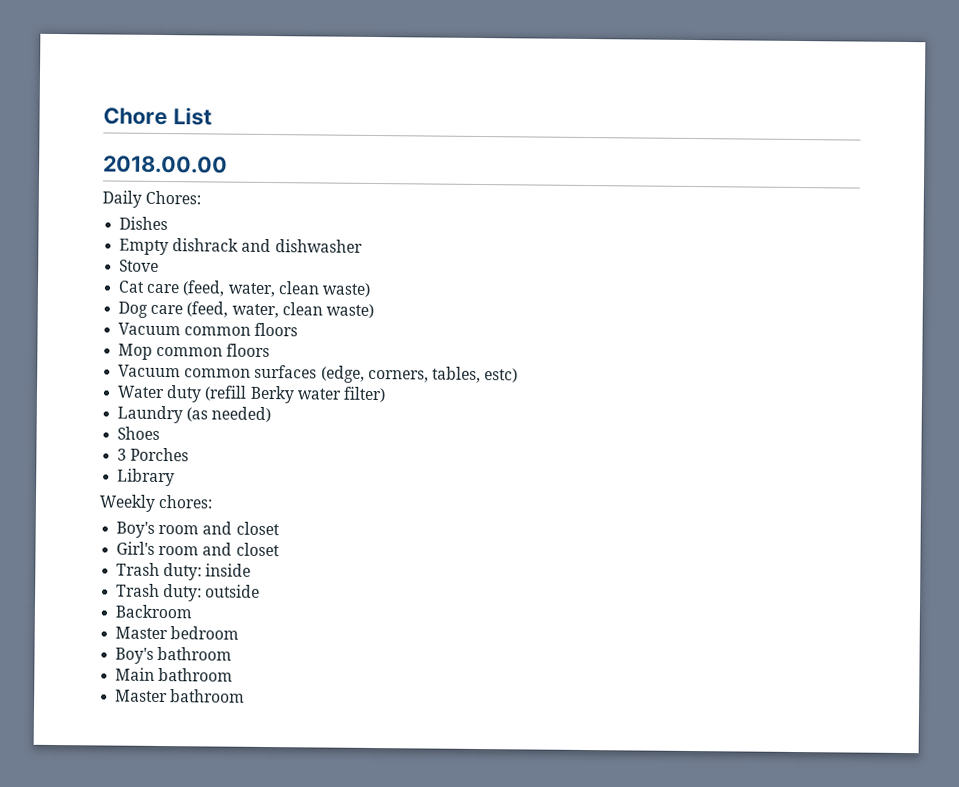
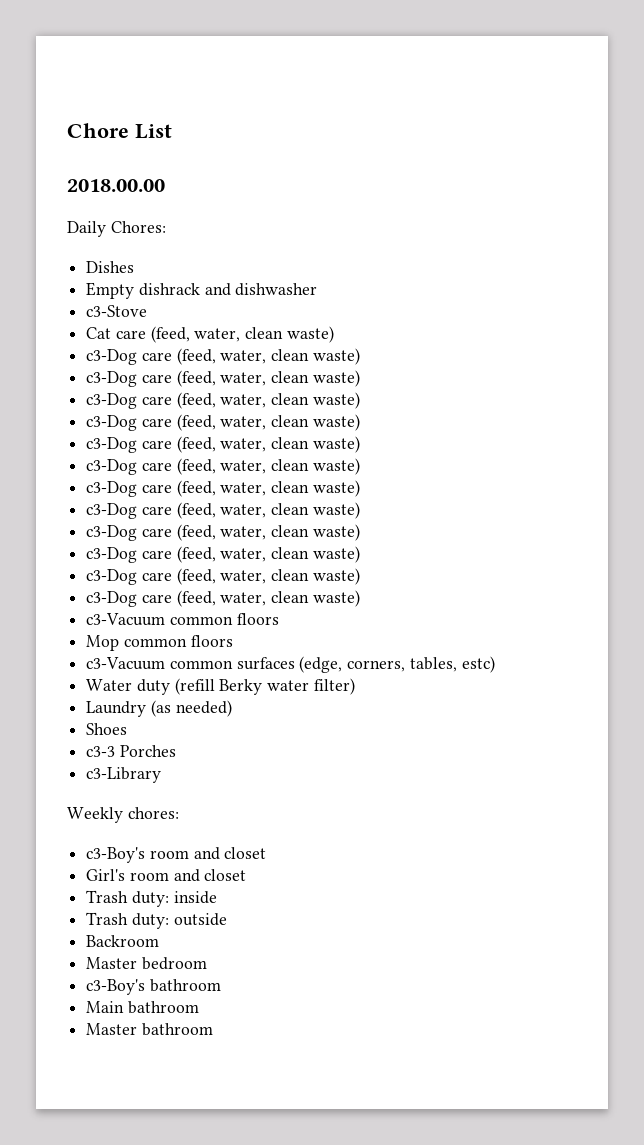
[119,259,160,272] Stove -> [86,305,148,317] c3-Stove
[118,301,374,319] [118,322,182,336] Dog care (feed, water, clean waste) // Vacuum -> [86,348,360,365] [86,370,360,387] [86,392,360,409] [86,414,360,431] [86,436,360,453] [86,458,360,475] [86,480,360,497] [86,502,360,519] [86,524,360,541] [86,546,360,563] [86,568,360,585] [86,590,360,607] [86,613,166,626] c3-Dog care (feed, water, clean waste) // c3-Dog care (feed, water, clean waste) // c3-Dog care (feed, water, clean waste) // c3-Dog care (feed, water, clean waste) // c3-Dog care (feed, water, clean waste) // c3-Dog care (feed, water, clean waste) // c3-Dog care (feed, water, clean waste) // c3-Dog care (feed, water, clean waste) // c3-Dog care (feed, water, clean waste) // c3-Dog care (feed, water, clean waste) // c3-Dog care (feed, water, clean waste) // c3-Dog care (feed, water, clean waste) // c3-Vacuum
[118,364,182,378] Vacuum -> [86,657,166,670] c3-Vacuum
[117,448,128,461] 3 -> [86,746,116,757] c3-3
[117,468,176,487] Library -> [86,767,162,783] c3-Library
[116,521,156,538] Boy's -> [86,847,146,863] c3-Boy's
[115,647,155,664] Boy's -> [86,979,146,995] c3-Boy's

